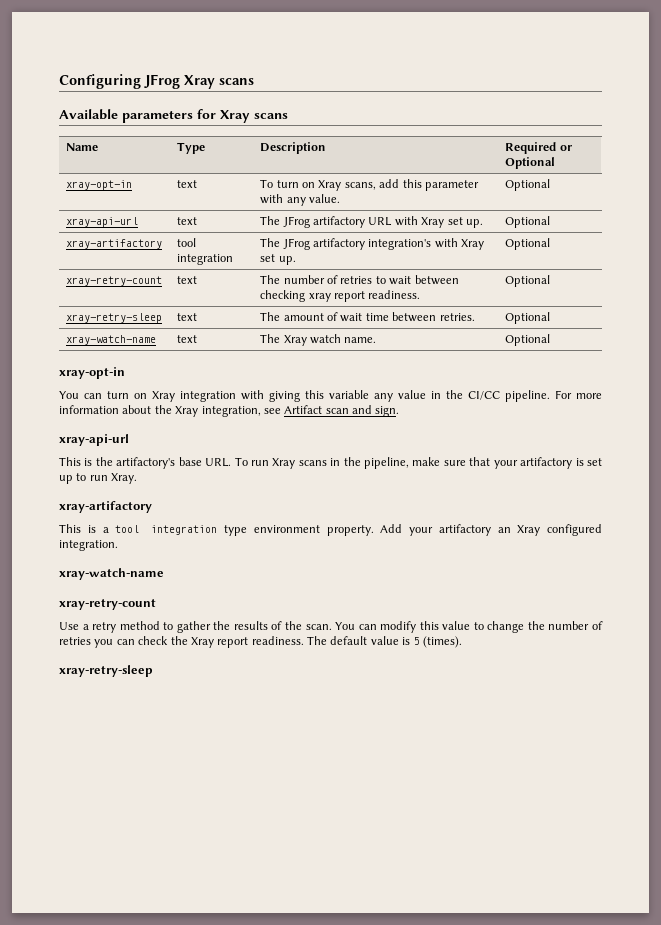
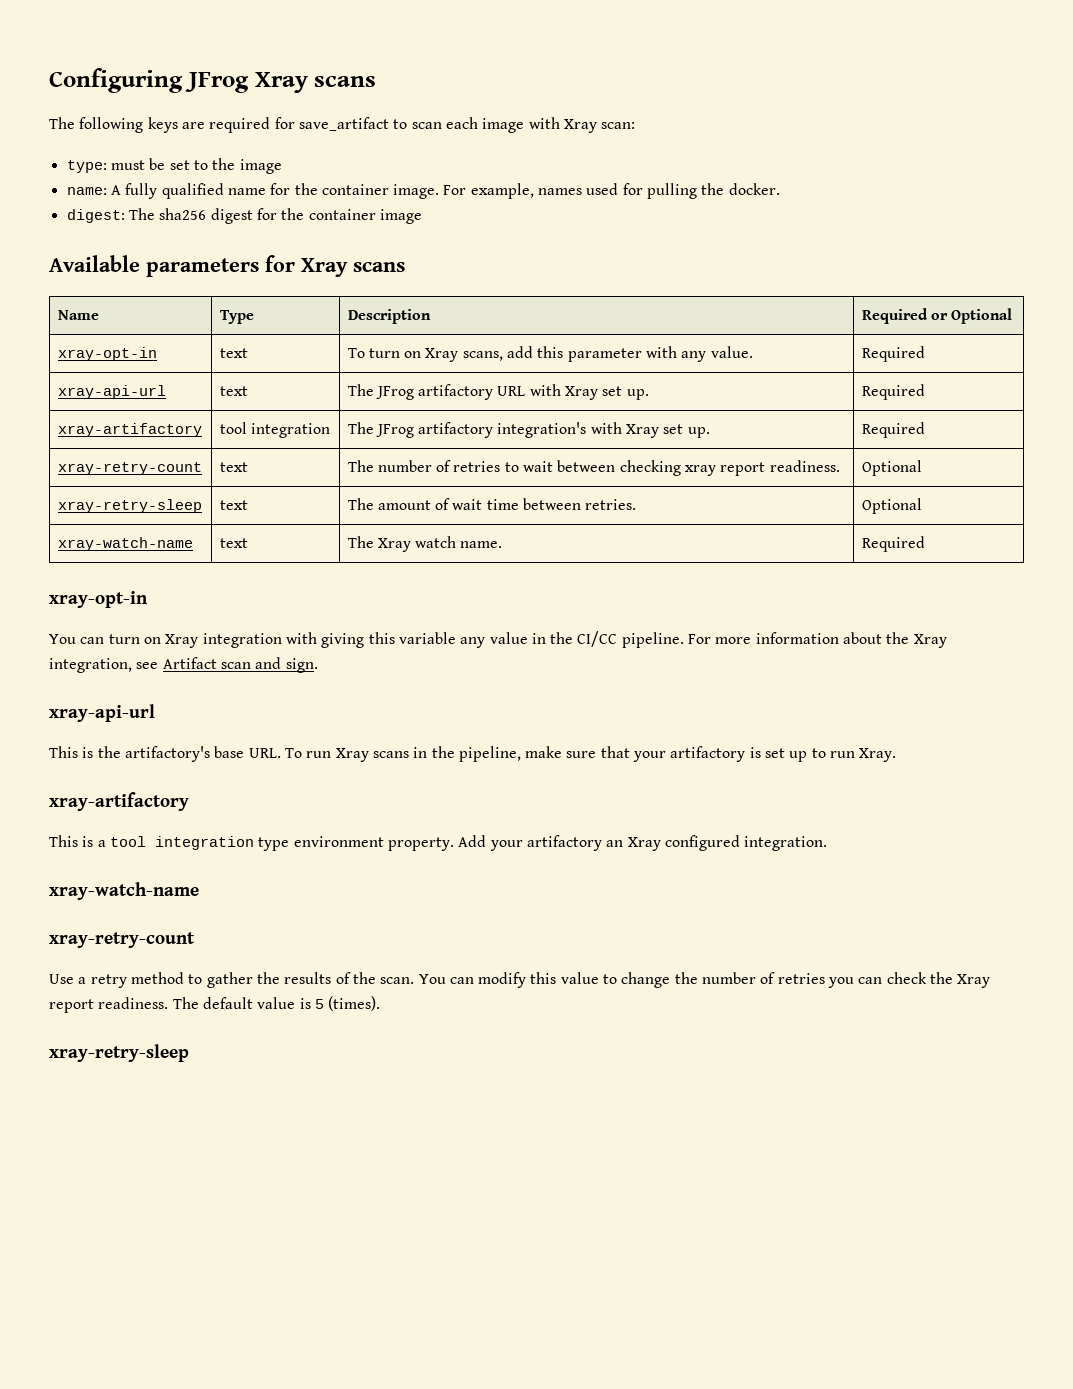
(254, 81) none -> [49,117,636,133] [66,158,282,174] [66,183,780,199] [66,208,422,224] // The following keys are required for save_artifact to scan each image with Xray scan: // type: must be set to the image // name: A fully qualified name for the container image. For example, names used for pulling the docker. // digest: The sha256 digest for the container image
[505,179,551,191] Optional -> [861,346,925,362] Required
[505,216,551,228] Optional -> [861,384,925,400] Required
[505,238,551,250] Optional -> [861,422,925,438] Required
[505,334,551,346] Optional -> [861,536,925,552] Required

